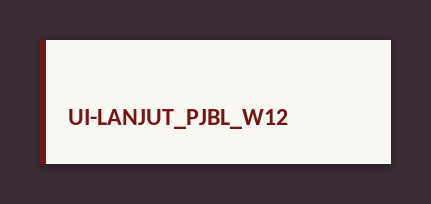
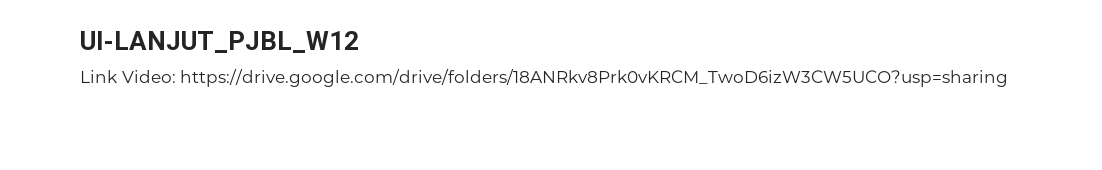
(288, 119) none -> [80,69,1009,87] // Link Video: https://drive.google.com/drive/folders/18ANRkv8Prk0vKRCM_TwoD6izW3CW5UCO?usp=sharing

